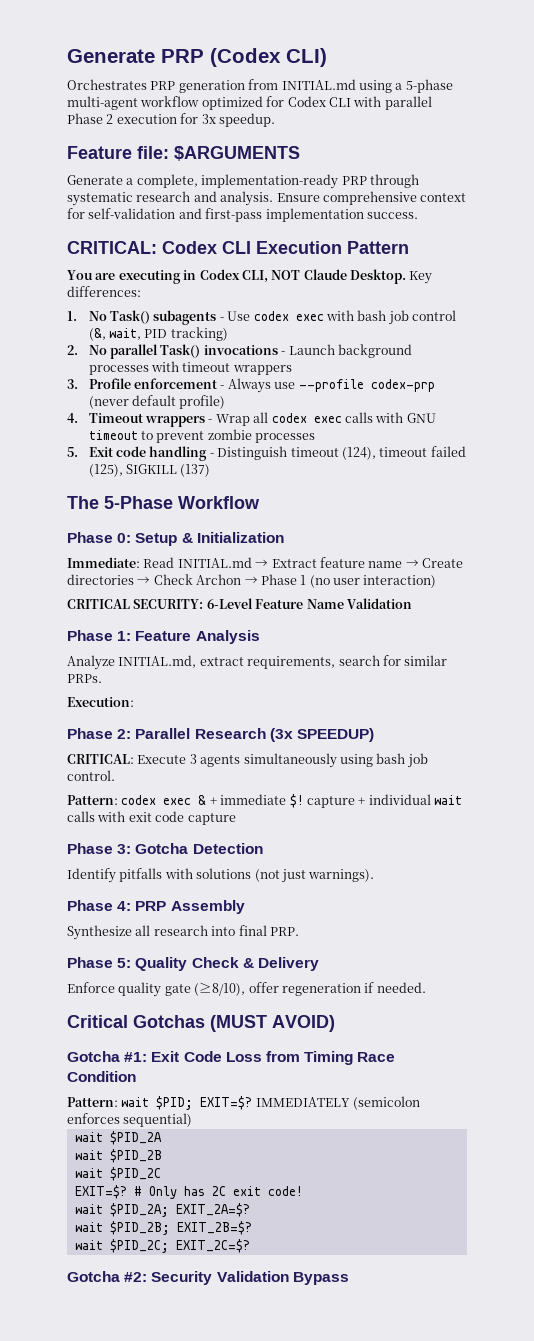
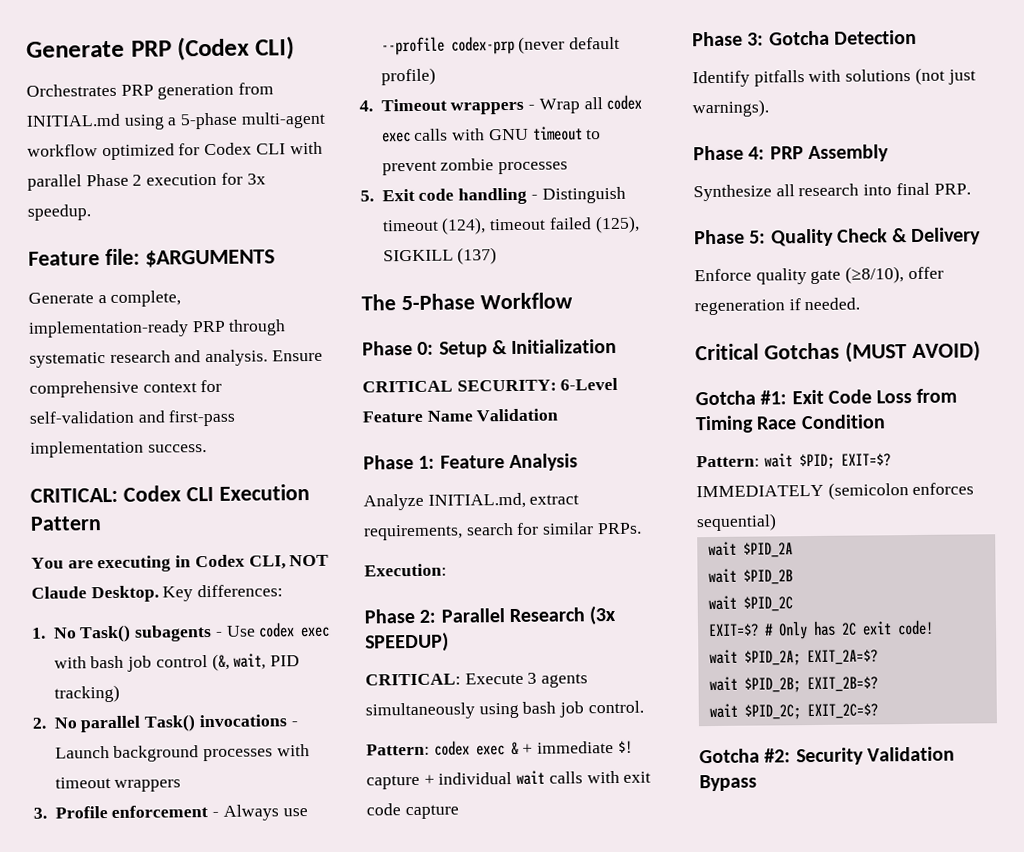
[67,557,463,568] [67,574,437,588] // Immediate: Read INITIAL.md → Extract feature name → Create directories → Check Archon → Phase 1 (no user interaction) -> (618, 346) none

